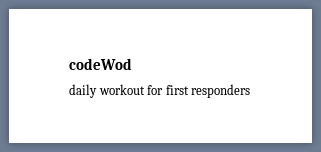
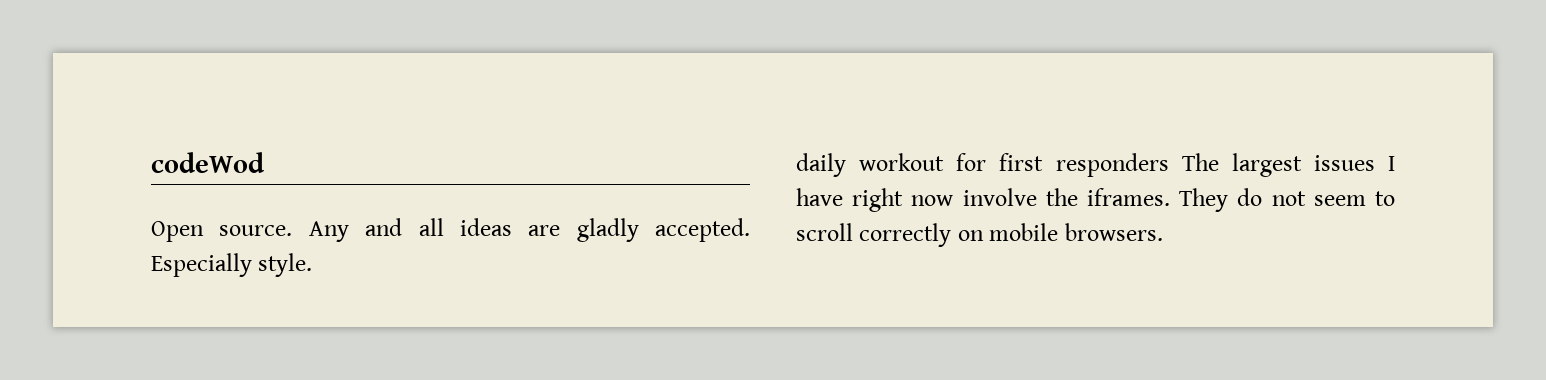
(132, 64) none -> [151,218,750,242] [151,253,313,277] // Open source. Any and all ideas are gladly accepted. Especially style.
(251, 91) none -> [1181,153,1395,177] [796,188,1395,212] [796,223,1163,247] The largest issues I have right now involve the iframes. They do not seem to scroll correctly on mobile browsers.

